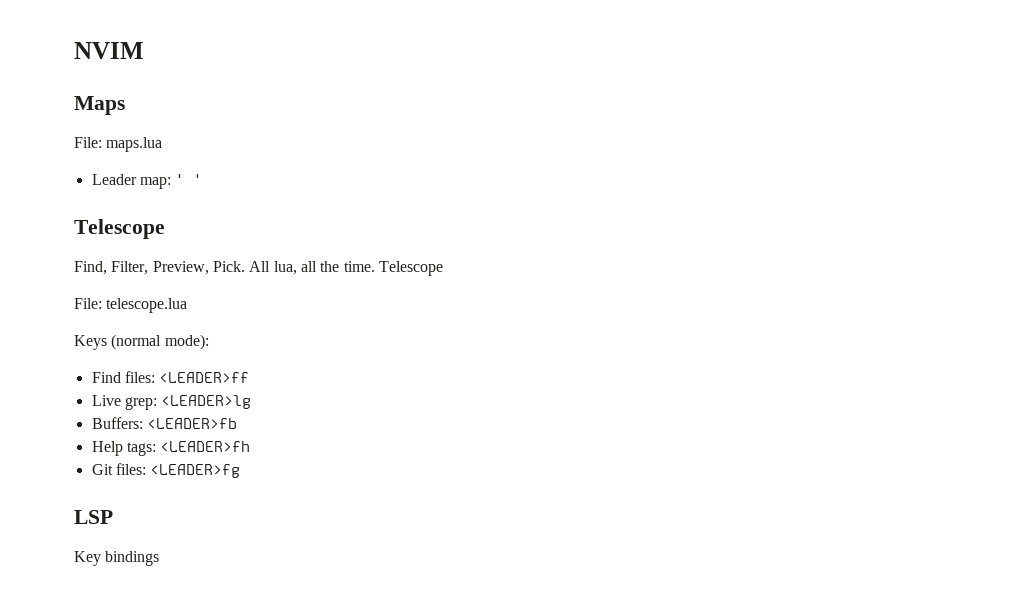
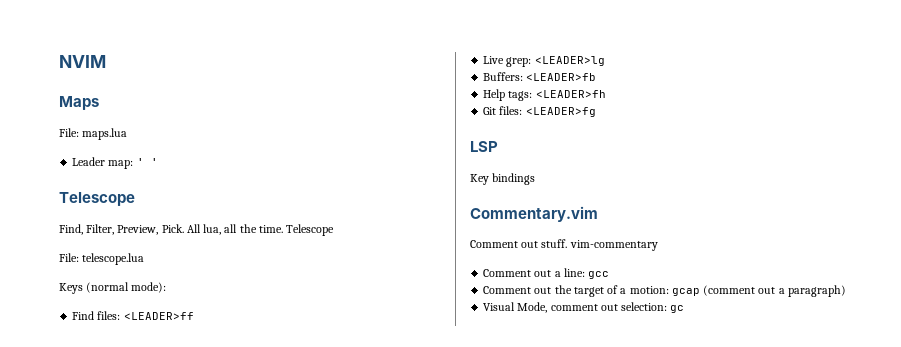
(160, 558) none -> [470,206,598,222] [470,239,658,251] [483,268,610,279] [483,285,846,297] [483,302,685,313] // Commentary.vim // Comment out stuff. vim-commentary // Comment out a line: gcc // Comment out the target of a motion: gcap (comment out a paragraph) // Visual Mode, comment out selection: gc

